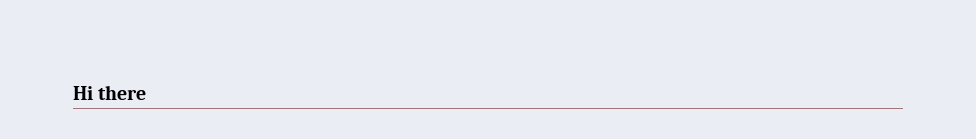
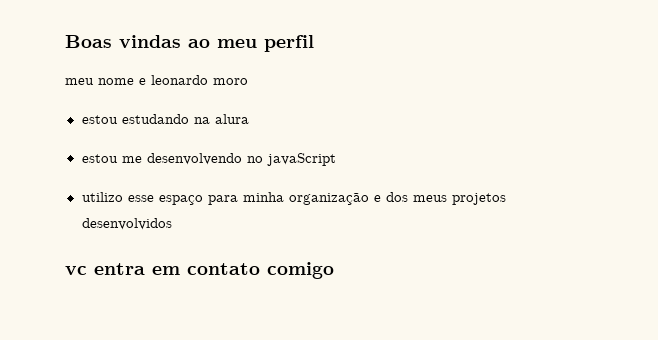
[73,85,147,100] Hi there -> [65,35,314,52] [65,75,248,85] [81,114,249,124] [81,153,336,166] [81,192,506,205] [81,218,172,230] [65,262,334,279] Boas vindas ao meu perfil // meu nome e leonardo moro // estou estudando na alura // estou me desenvolvendo no javaScript // utilizo esse espaço para minha organização e dos meus projetos desenvolvidos // vc entra em contato comigo

